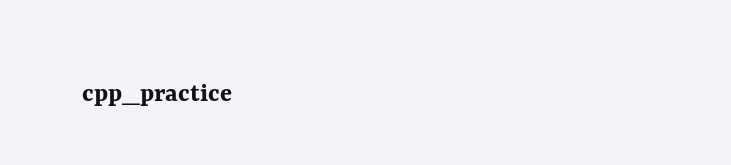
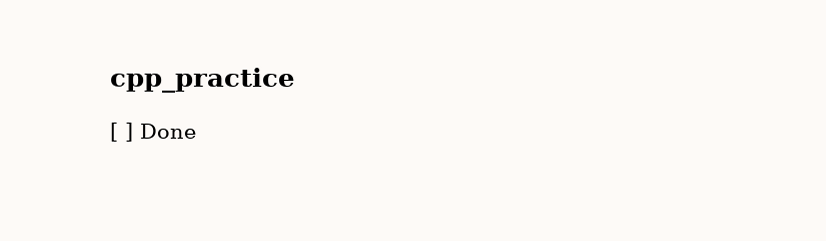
(232, 95) none -> [109,122,196,142] // [ ] Done

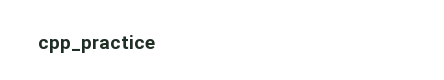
[109,122,196,142] // [ ] Done -> (155, 44) none

